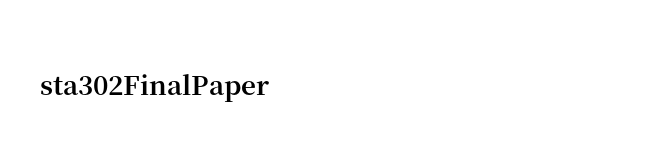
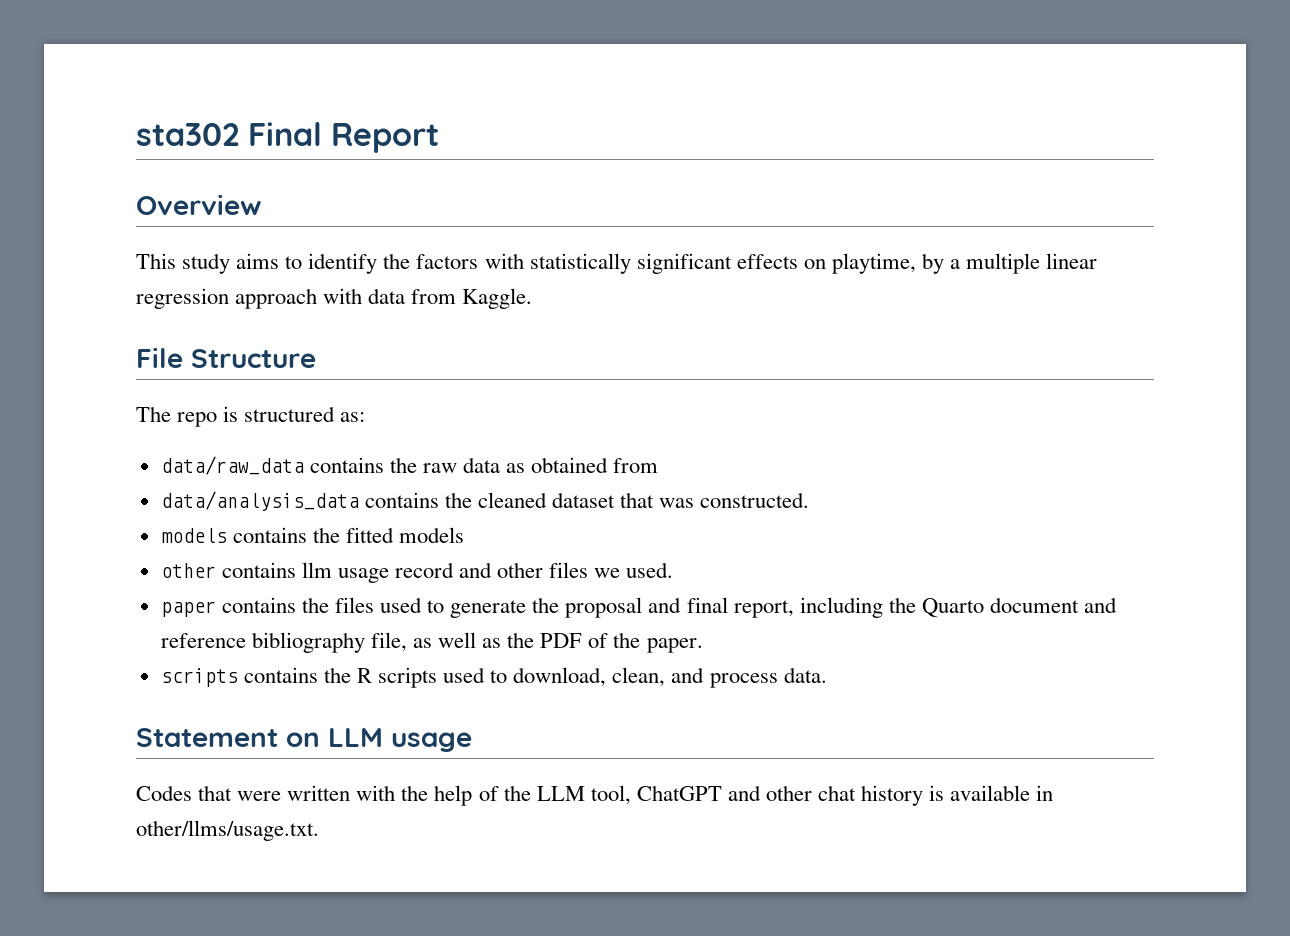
[40,74,269,102] sta302FinalPaper -> [136,122,439,153] [136,194,262,215] [136,253,1098,274] [136,288,533,309] [136,347,316,368] [136,406,366,427] [160,456,659,475] [160,491,810,511] [160,527,465,543] [160,562,674,583] [160,597,1117,618] [160,632,703,653] [160,667,827,688] [136,728,472,752] [136,785,1054,806] [136,820,319,841] sta302 Final Report // Overview // This study aims to identify the factors with statistically significant effects on playtime, by a multiple linear regression approach with data from Kaggle. // File Structure // The repo is structured as: // data/raw_data contains the raw data as obtained from // data/analysis_data contains the cleaned dataset that was constructed. // models contains the fitted models // other contains llm usage record and other files we used. // paper contains the files used to generate the proposal and final report, including the Quarto document and reference bibliography file, as well as the PDF of the paper. // scripts contains the R scripts used to download, clean, and process data. // Statement on LLM usage // Codes that were written with the help of the LLM tool, ChatGPT and other chat history is available in other/llms/usage.txt.

